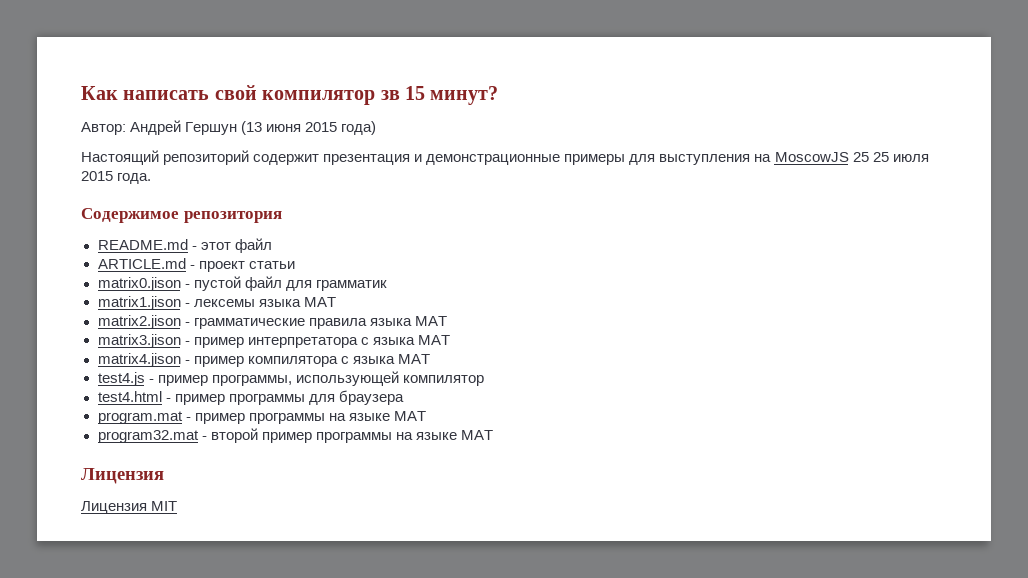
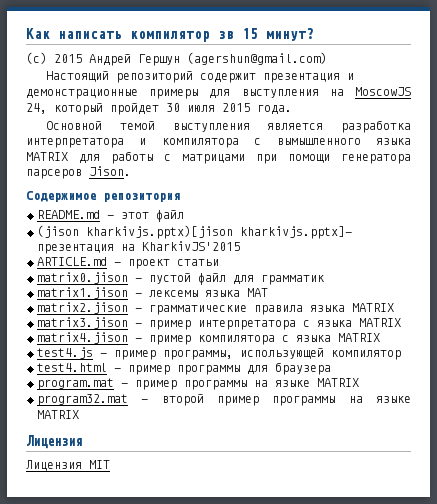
[214,85,257,100] свой -> (122, 35) none
[81,120,377,135] Автор: Андрей Гершун (13 июня 2015 года) -> [26,52,327,66] (c) 2015 Андрей Гершун (agershun@gmail.com)
[852,152,889,162] 25 25 -> [26,103,180,115] 24, который пройдет 30
(152, 178) none -> [46,120,411,133] [26,138,411,148] [26,151,411,164] [26,166,131,179] // Основной темой выступления является разработка интерпретатора и компилятора с вымышленного языка MATRIX для работы с матрицами при помощи генератора парсеров Jison.
(272, 245) none -> [37,225,352,239] [37,241,240,254] // (jison kharkivjs.pptx)[jison kharkivjs.pptx]- презентация на KharkivJS'2015
[414,316,447,326] МАТ -> [352,303,394,312] МАТRIX
[417,335,450,345] МАТ -> [359,318,401,327] МАТRIX
[397,354,430,364] МАТ -> [338,333,380,342] МАТRIX
[393,411,426,421] МАТ -> [317,378,359,387] МАТRIX
[460,430,493,440] МАТ -> [37,410,79,419] МАТRIX

